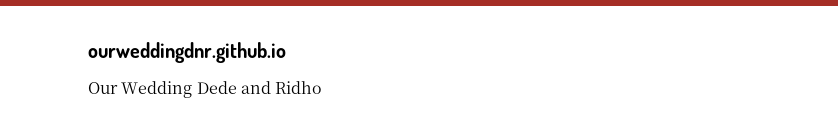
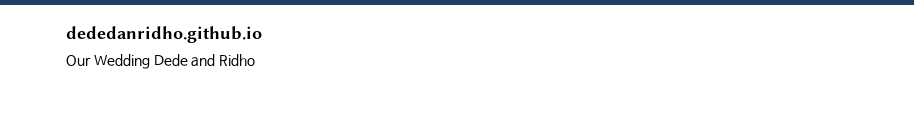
[88,42,286,63] ourweddingdnr.github.io -> [66,26,262,43] dededanridho.github.io

